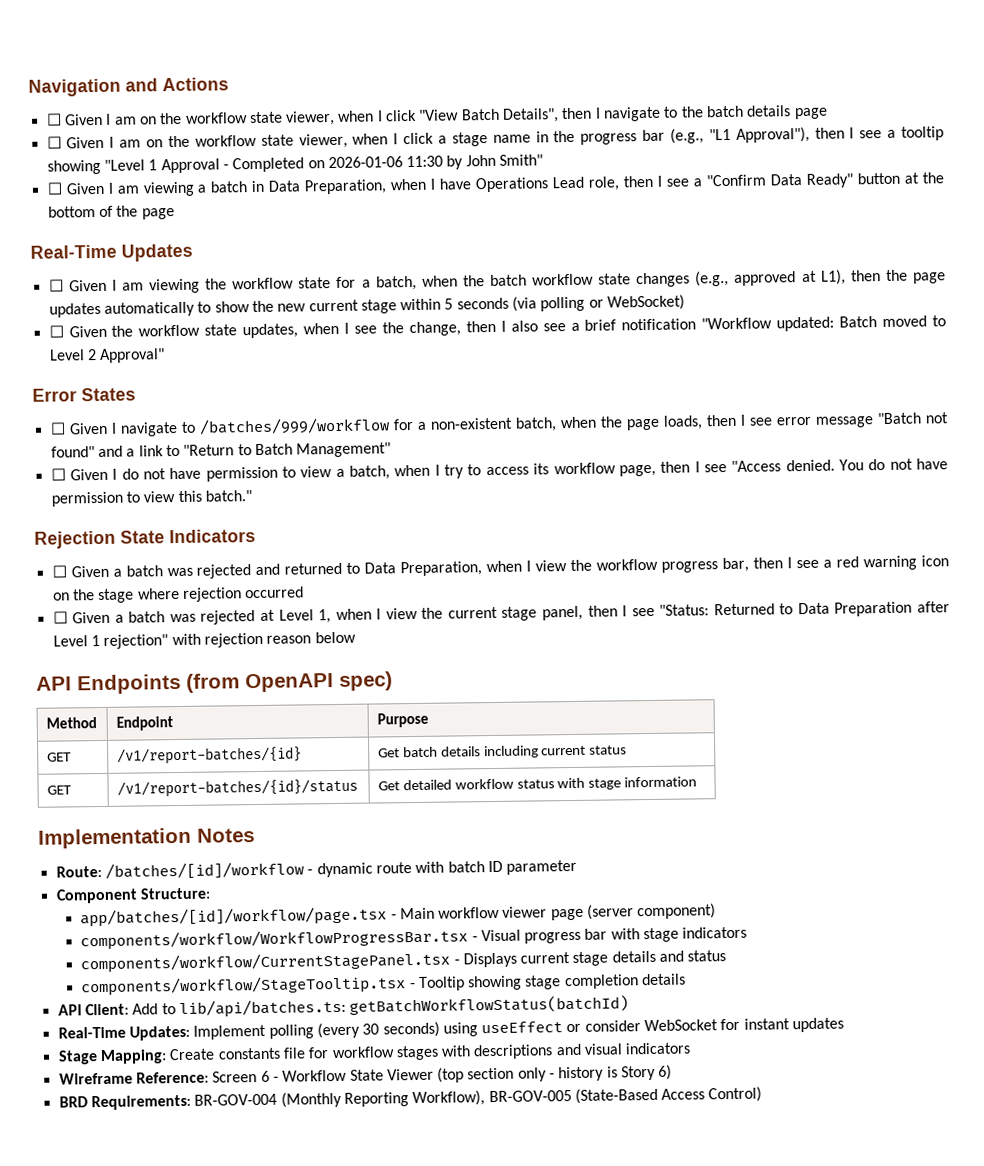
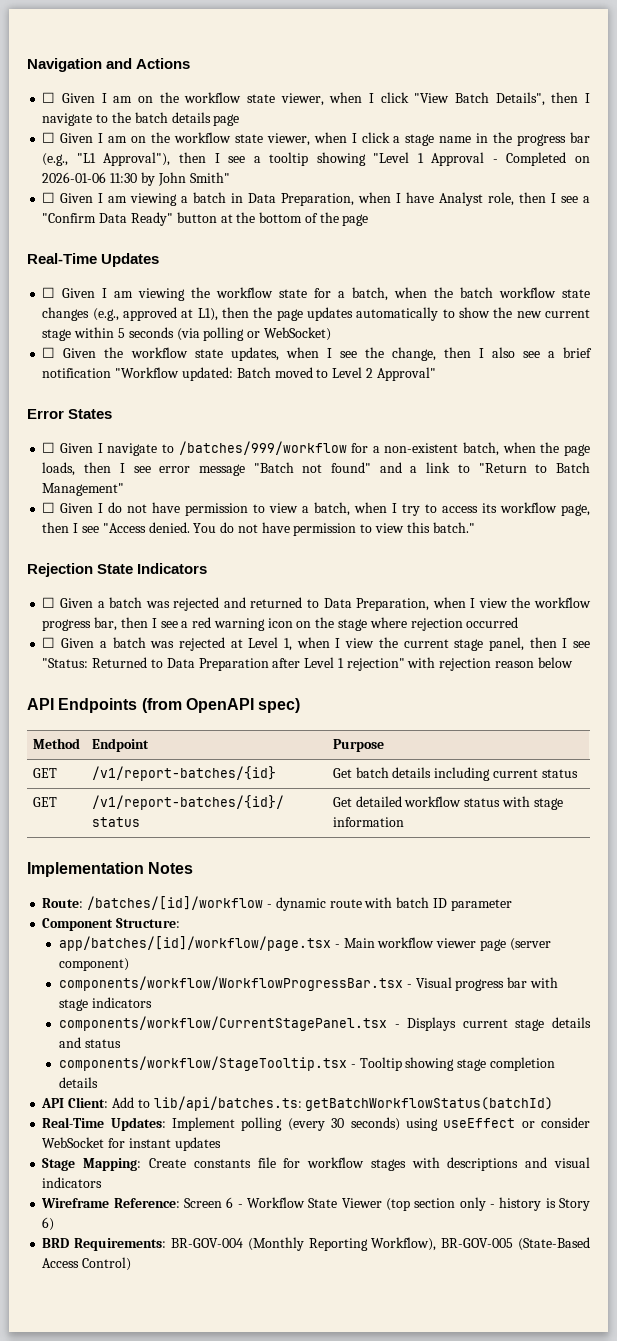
[475,176,585,193] Operations Lead -> [439,192,484,206] Analyst

